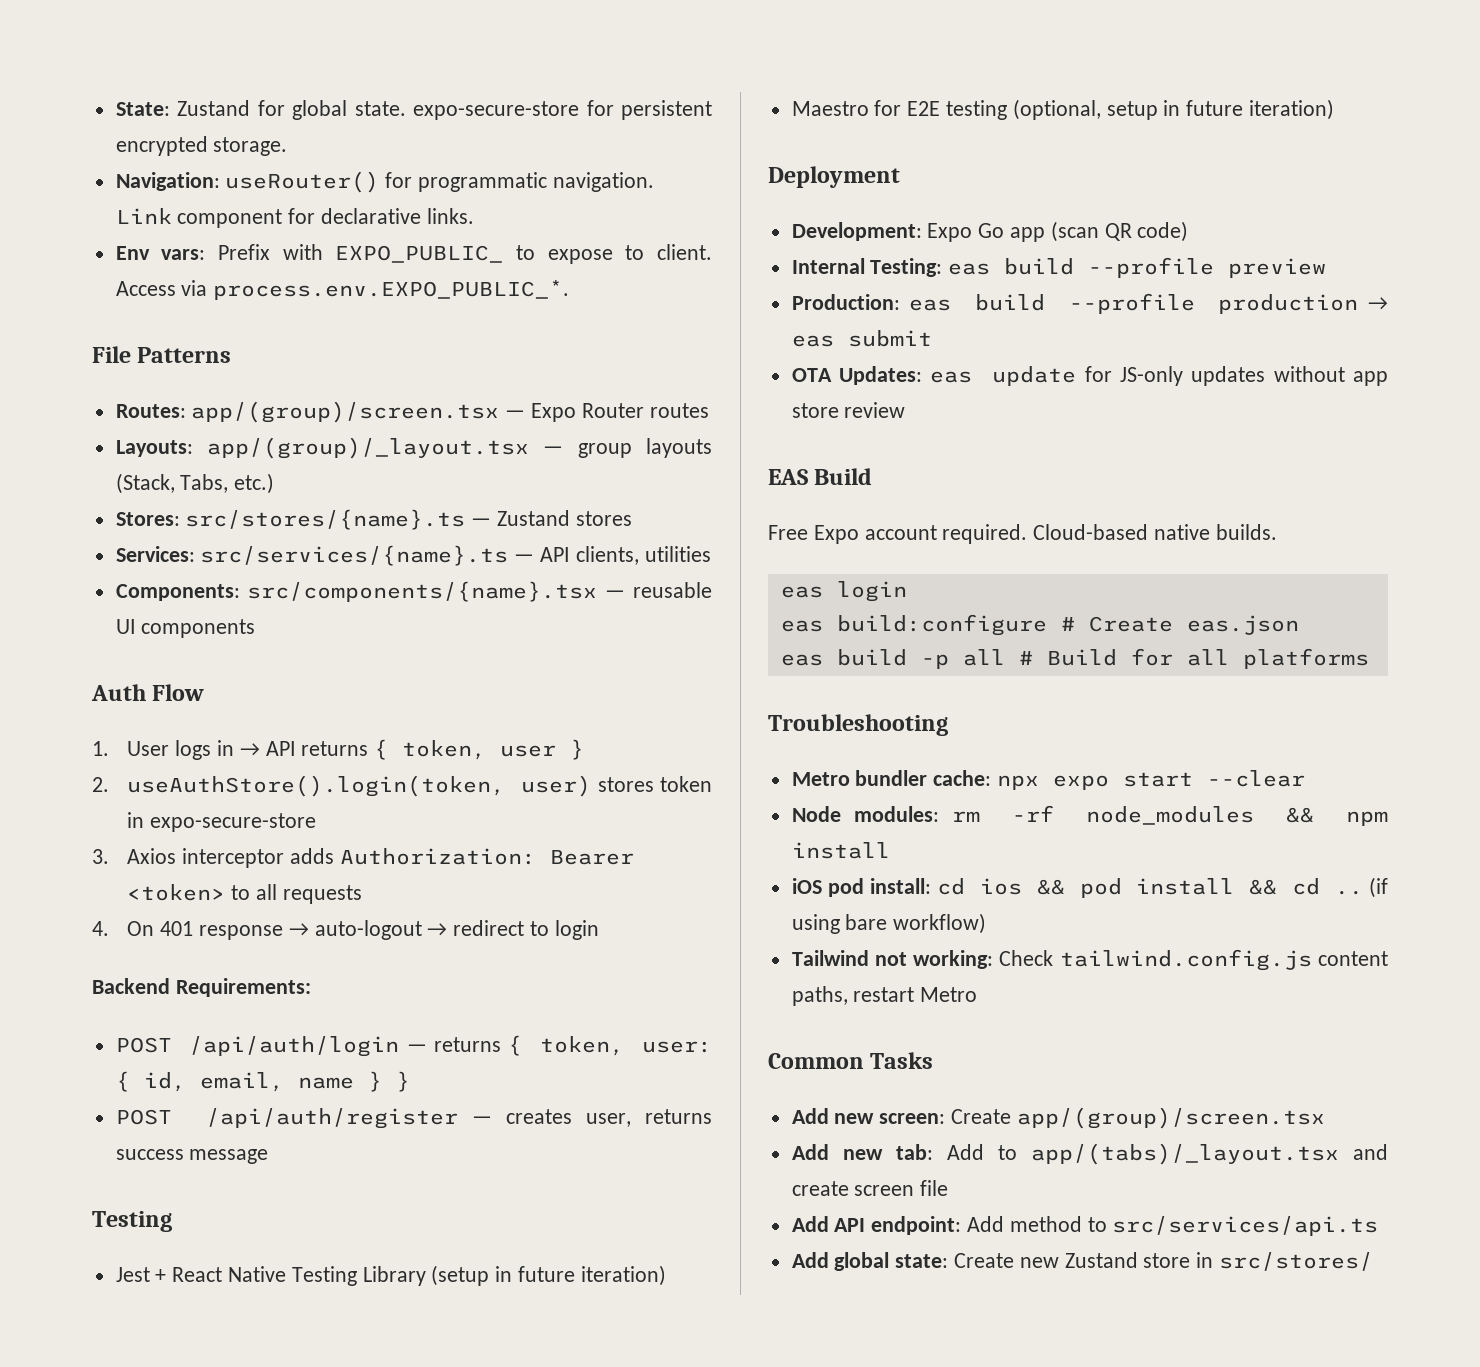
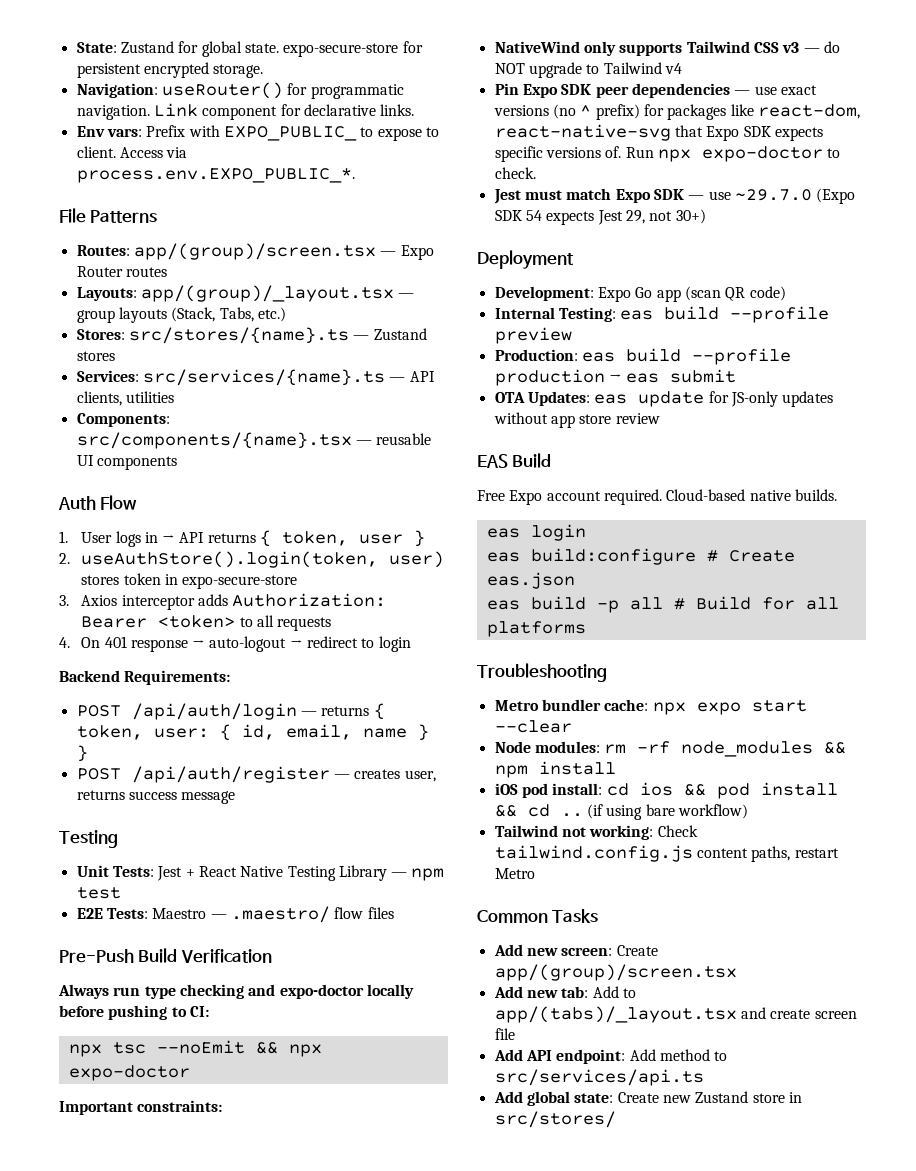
(172, 1221) none -> [76,865,154,877] Unit Tests:
[431,1265,666,1286] [791,99,1335,120] (setup in future iteration) // Maestro for E2E testing (optional, setup in future iteration) -> [391,868,445,881] [76,887,121,899] [76,906,394,923] [59,948,272,963] [58,984,414,999] [59,1005,209,1020] [68,1040,322,1057] [68,1065,190,1081] [59,1100,223,1115] [494,41,840,56] [494,62,682,78] [494,83,817,98] [493,104,860,120] [494,124,823,141] [494,146,841,162] [494,167,536,179] [493,188,856,204] [494,209,706,225] — npm test // E2E Tests: Maestro — .maestro/ flow files // Pre-Push Build Verification // Always run type checking and expo-doctor locally before pushing to CI: // npx tsc --noEmit && npx expo-doctor // Important constraints: // NativeWind only supports Tailwind CSS v3 — do NOT upgrade to Tailwind v4 // Pin Expo SDK peer dependencies — use exact versions (no ^ prefix) for packages like react-dom, react-native-svg that Expo SDK expects specific versions of. Run npx expo-doctor to check. // Jest must match Expo SDK — use ~29.7.0 (Expo SDK 54 expects Jest 29, not 30+)

